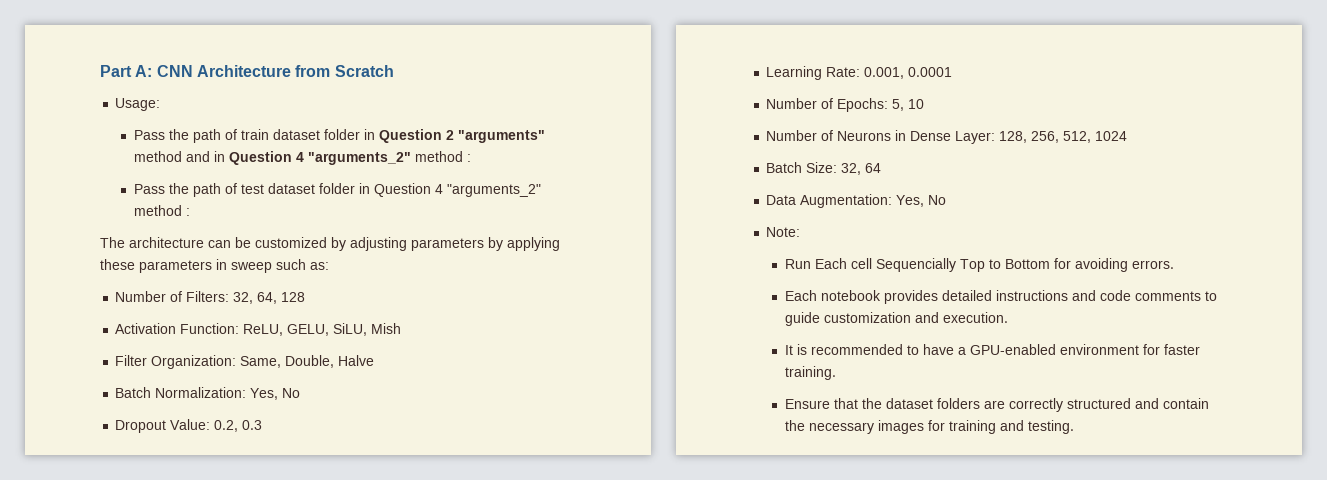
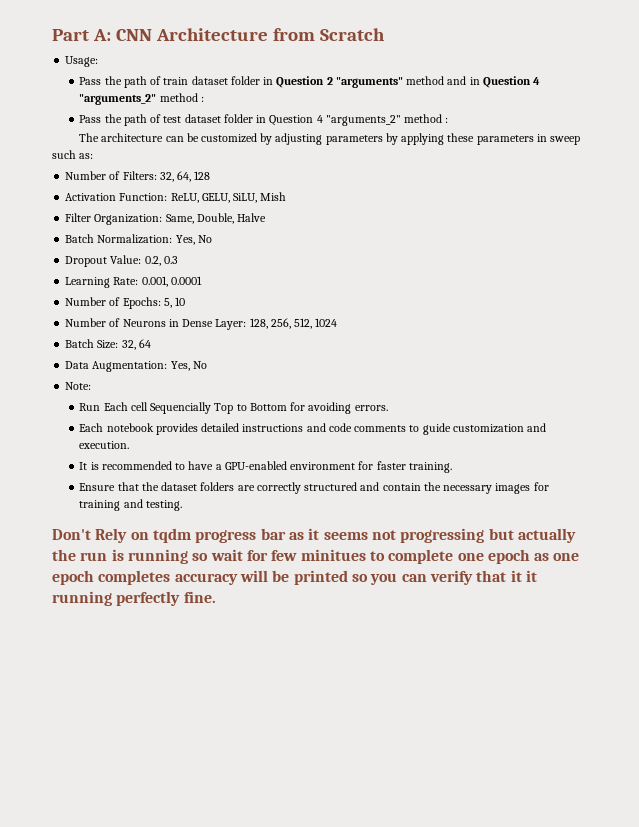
(1074, 427) none -> [52,528,576,543] [52,549,580,564] [52,570,537,585] [52,591,216,606] // Don't Rely on tqdm progress bar as it seems not progressing but actually the run is running so wait for few minitues to complete one epoch as one epoch completes accuracy will be printed so you can verify that it it running perfectly fine.

